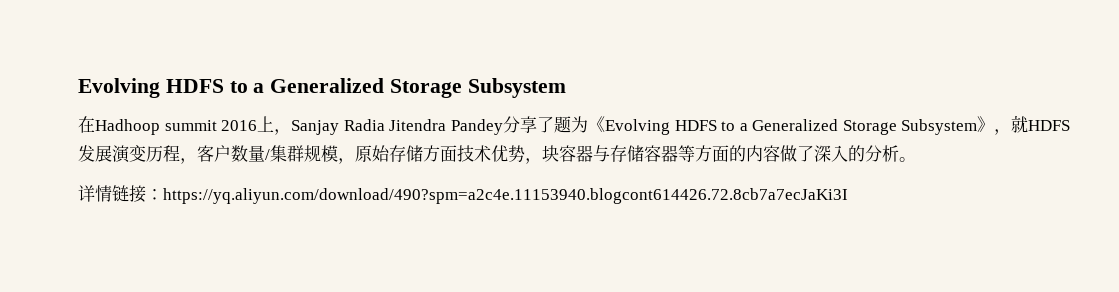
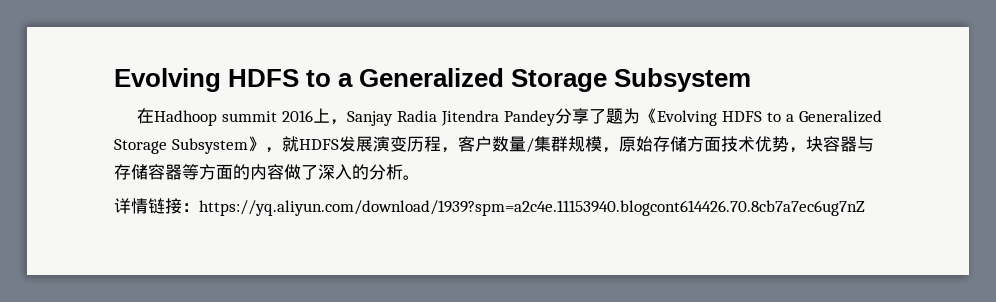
[163,188,848,204] https://yq.aliyun.com/download/490?spm=a2c4e.11153940.blogcont614426.72.8cb7a7ecJaKi3I -> [199,200,865,216] https://yq.aliyun.com/download/1939?spm=a2c4e.11153940.blogcont614426.70.8cb7a7ec6ug7nZ

